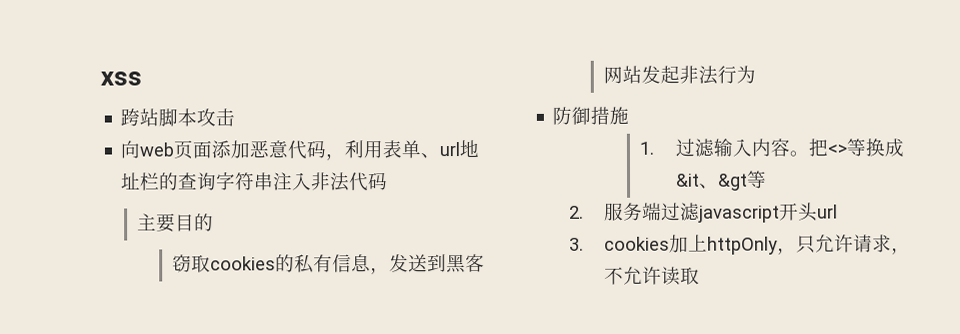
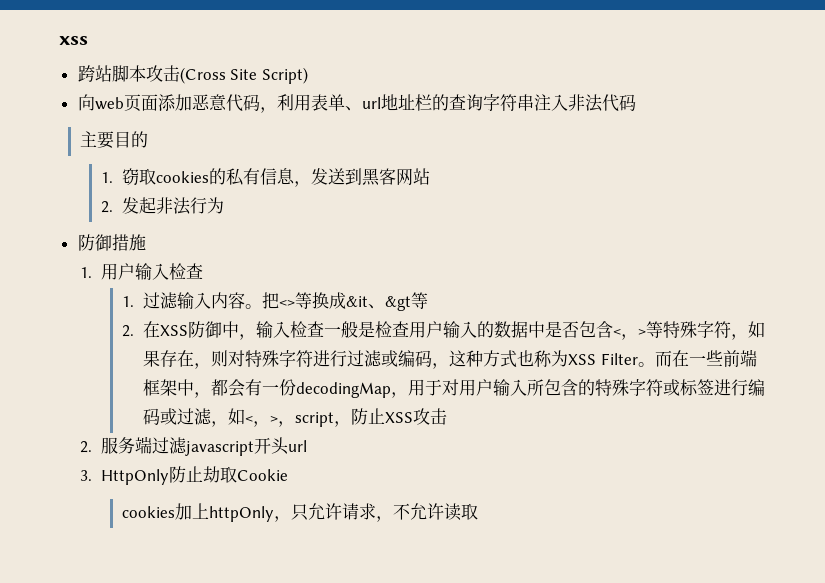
(236, 117) none -> [179,67,308,84] (Cross Site Script)
(214, 222) none -> [101,172,114,183] 1.
(643, 74) none -> [101,201,114,213] // 2.
(630, 115) none -> [80,263,204,280] // 1.用户输入检查
(767, 179) none -> [122,321,766,340] [143,349,757,369] [143,379,766,398] [143,408,448,427] // 2.在XSS防御中，输入检查一般是检查用户输入的数据中是否包含<，>等特殊字符，如果存在，则对特殊字符进行过滤或编码，这种方式也称为XSS Filter。而在一些前端框架中，都会有一份decodingMap，用于对用户输入所包含的特殊字符或标签进行编码或过滤，如<，>，script，防止XSS攻击
(584, 244) none -> [101,466,289,485] HttpOnly防止劫取Cookie //

